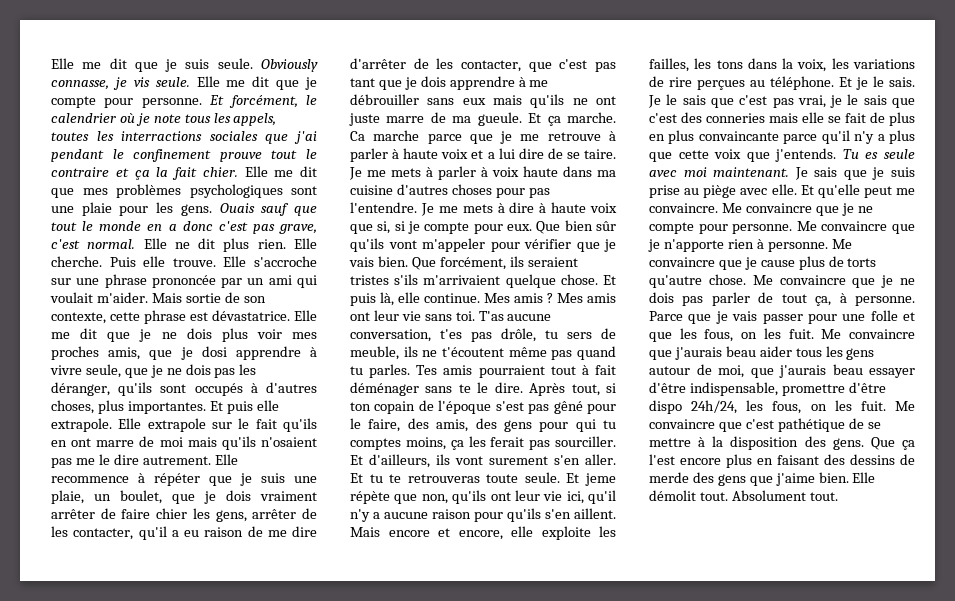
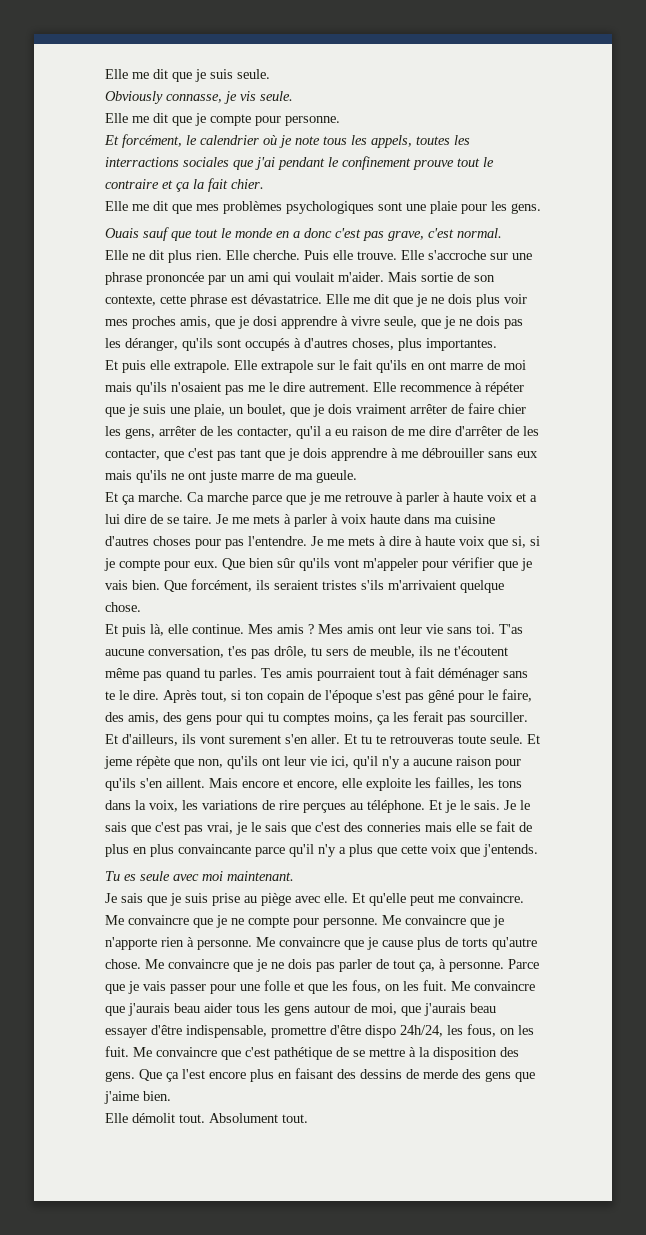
(253, 63) none -> (270, 74) //
(190, 82) none -> (293, 96) //
(202, 103) none -> (340, 121) //
(238, 172) none -> (264, 184) //
(212, 210) none -> (541, 208) //
(136, 244) none -> (502, 233) //
(206, 407) none -> (497, 344) //
(522, 119) none -> (357, 476) //
(598, 279) none -> (141, 607) //
(837, 155) none -> (538, 850) //
(790, 172) none -> (294, 876) //
(849, 477) none -> (171, 1096) //

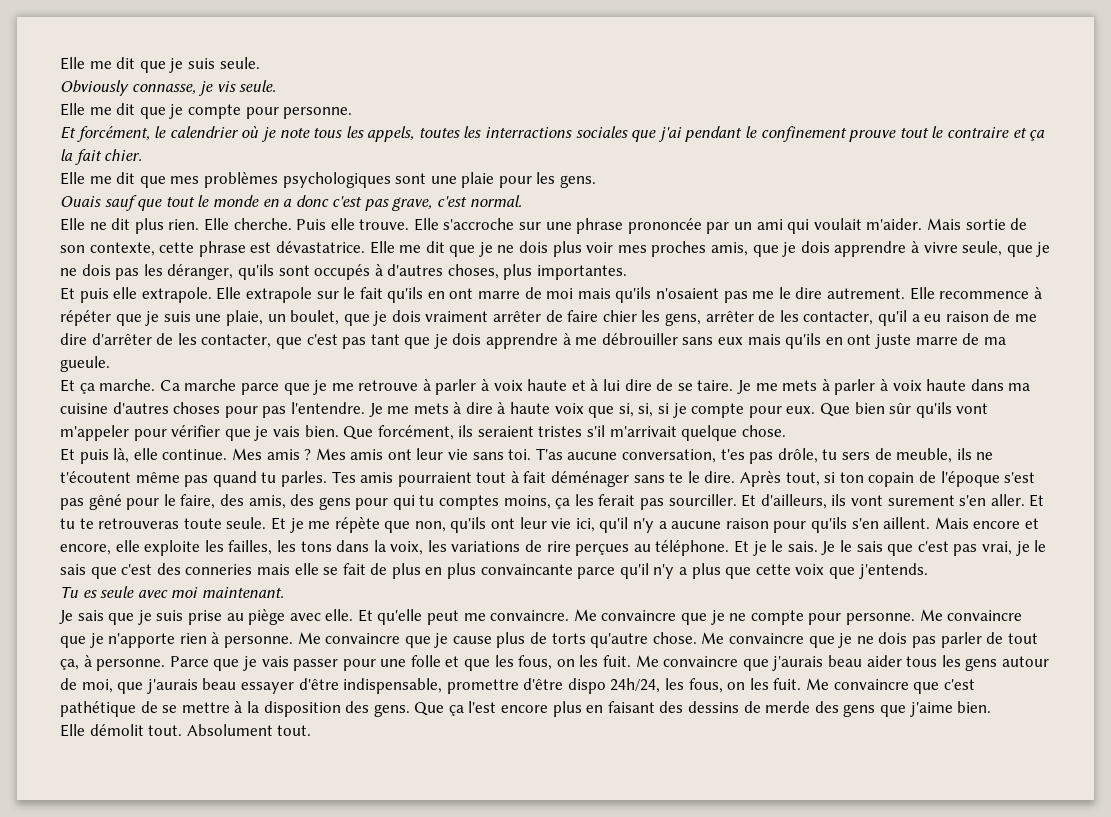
[253,316,277,326] dosi -> [800,241,830,253] dois
[171,473,184,480] ne -> [825,337,843,345] en
[453,492,537,502] haute voix et a -> [493,379,599,391] voix haute et à
(526, 542) none -> [638,403,654,417] si,
[361,580,456,590] s'ils m'arrivaient -> [587,425,677,437] s'il m'arrivait
[104,756,132,769] jeme -> [289,518,331,533] je me

